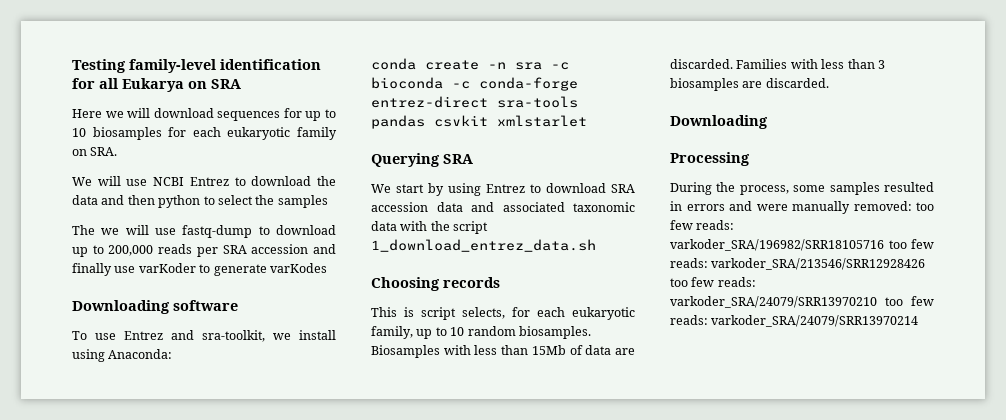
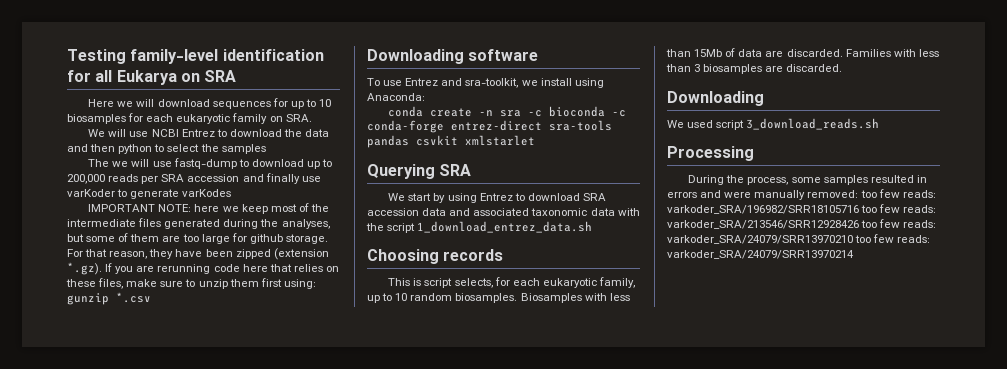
(327, 268) none -> [88,203,330,214] [67,218,330,229] [67,233,328,244] [67,248,329,260] [67,262,339,275] [66,278,316,289] [67,292,151,305] // IMPORTANT NOTE: here we keep most of the intermediate files generated during the analyses, but some of them are too large for github storage. For that reason, they have been zipped (extension *.gz). If you are rerunning code here that relies on these files, make sure to unzip them first using: gunzip *.csv
(768, 122) none -> [667,118,880,130] // We used script 3_download_reads.sh

